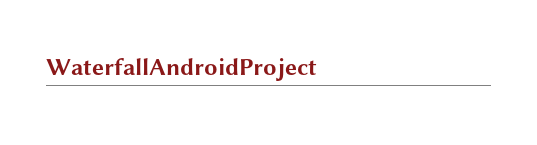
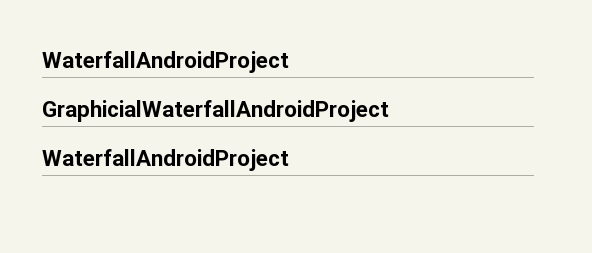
[46,58,317,81] WaterfallAndroidProject -> [42,51,289,73] [42,100,389,122] [42,149,289,171] WaterfallAndroidProject // GraphicialWaterfallAndroidProject // WaterfallAndroidProject

